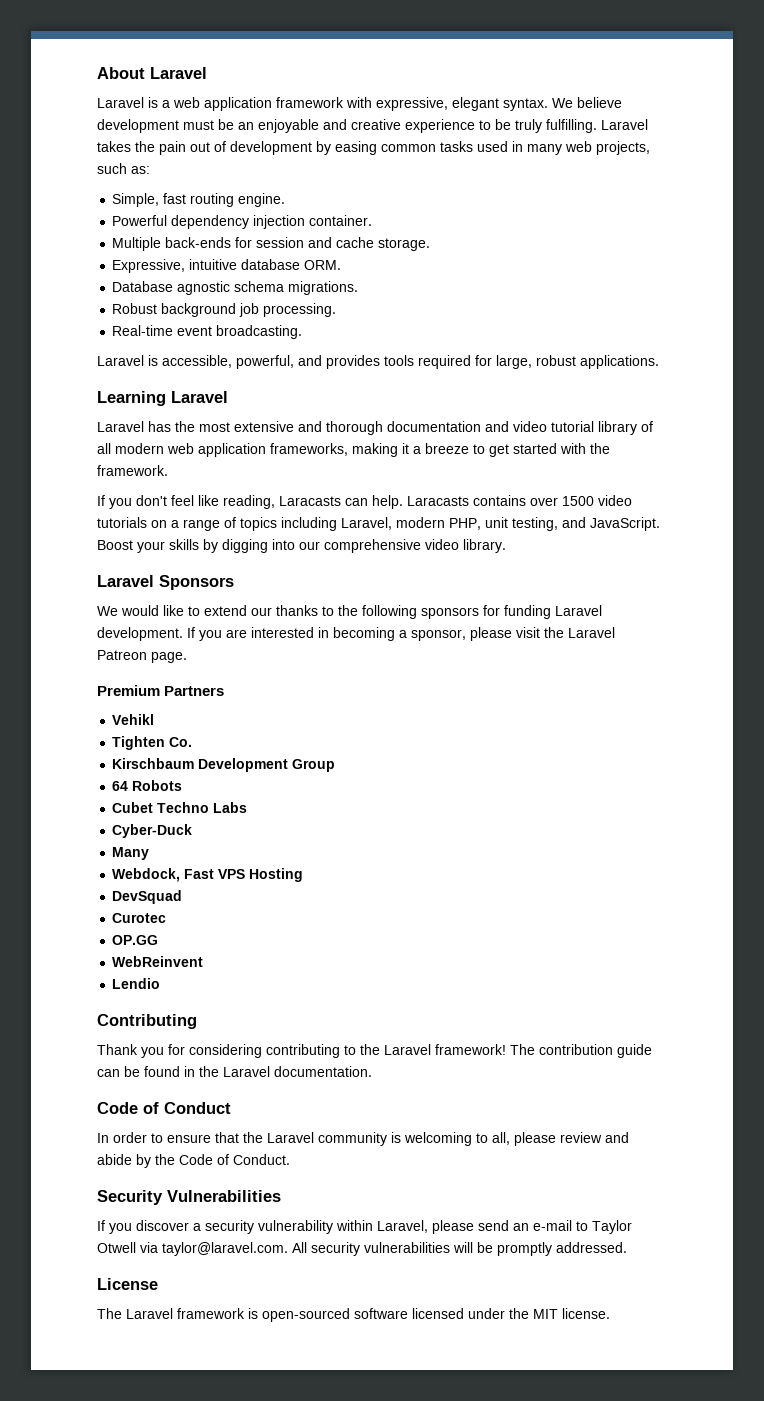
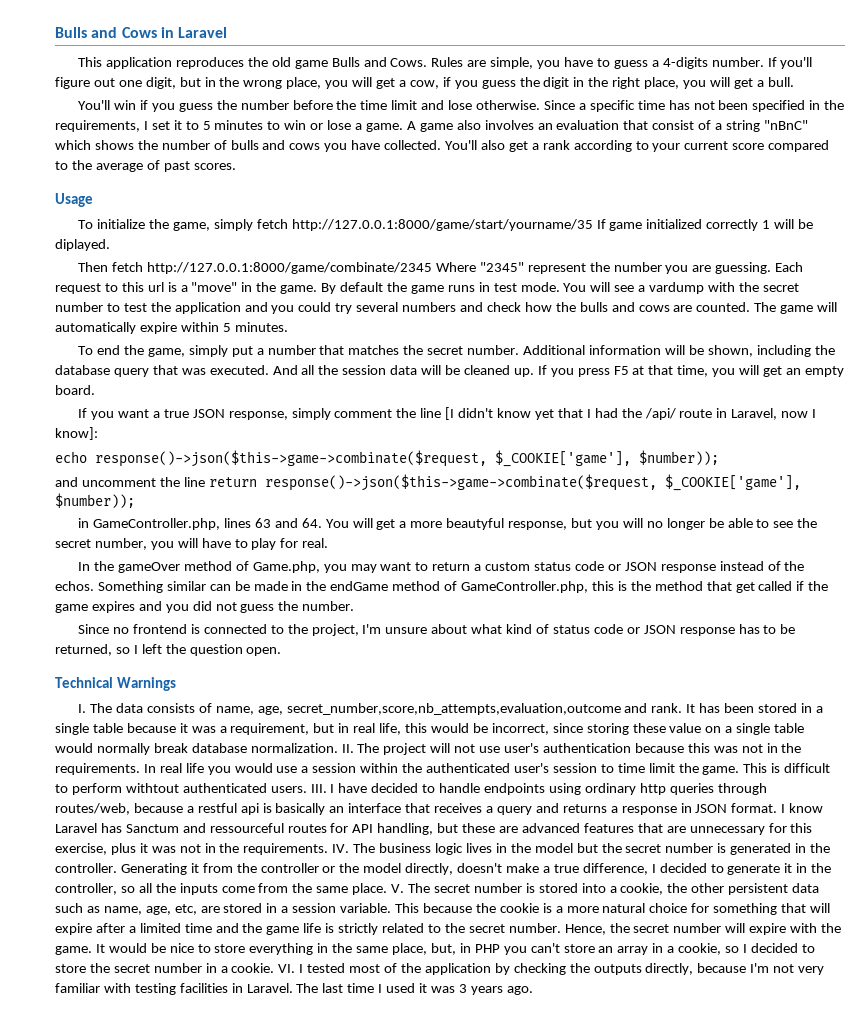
[97,67,207,79] [97,97,622,111] [97,119,648,133] [97,141,650,155] [97,163,150,174] [112,193,286,207] [112,215,373,229] [112,237,431,251] [112,259,342,273] [112,281,359,295] [112,303,337,317] [112,325,303,339] [97,355,659,369] [97,391,228,406] [97,421,653,435] [97,443,610,457] [97,465,168,476] [97,495,632,509] [97,517,660,531] [97,539,506,553] [97,575,234,590] [97,605,602,619] [97,627,615,641] [97,650,187,663] [97,685,225,696] [112,714,155,725] [112,736,193,750] [112,758,336,772] [112,780,183,791] [112,802,248,813] [112,824,193,838] [112,847,150,860] [112,868,304,882] [112,890,183,904] [112,913,167,923] [112,935,159,945] [112,956,204,967] [112,978,161,989] [97,1014,197,1029] [97,1044,652,1058] [97,1066,372,1077] [97,1102,231,1114] [97,1132,629,1146] [97,1154,290,1168] [97,1190,281,1205] [97,1220,632,1234] [97,1242,627,1256] [97,1278,158,1290] [97,1308,610,1322] About Laravel // Laravel is a web application framework with expressive, elegant syntax. We believe development must be an enjoyable and creative experience to be truly fulfilling. Laravel takes the pain out of development by easing common tasks used in many web projects, such as: // Simple, fast routing engine. // Powerful dependency injection container. // Multiple back-ends for session and cache storage. // Expressive, intuitive database ORM. // Database agnostic schema migrations. // Robust background job processing. // Real-time event broadcasting. // Laravel is accessible, powerful, and provides tools required for large, robust applications. // Learning Laravel // Laravel has the most extensive and thorough documentation and video tutorial library of all modern web application frameworks, making it a breeze to get started with the framework. // If you don't feel like reading, Laracasts can help. Laracasts contains over 1500 video tutorials on a range of topics including Laravel, modern PHP, unit testing, and JavaScript. Boost your skills by digging into our comprehensive video library. // Laravel Sponsors // We would like to extend our thanks to the following sponsors for funding Laravel development. If you are interested in becoming a sponsor, please visit the Laravel Patreon page. // Premium Partners // Vehikl // Tighten Co. // Kirschbaum Development Group // 64 Robots // Cubet Techno Labs // Cyber-Duck // Many // Webdock, Fast VPS Hosting // DevSquad // Curotec // OP.GG // WebReinvent // Lendio // Contributing // Thank you for considering contributing to the Laravel framework! The contribution guide can be found in the Laravel documentation. // Code of Conduct // In order to ensure that the Laravel community is welcoming to all, please review and abide by the Code of Conduct. // Security Vulnerabilities // If you discover a security vulnerability within Laravel, please send an e-mail to Taylor Otwell via taylor@laravel.com. All security vulnerabilities will be promptly addressed. // License // The Laravel framework is open-sourced software licensed under the MIT license. -> [55,27,228,38] [78,57,813,69] [55,77,794,89] [78,100,845,112] [55,120,808,132] [55,140,830,152] [55,160,236,172] [55,193,93,207] [78,219,814,231] [55,239,110,251] [78,262,804,274] [55,282,799,294] [55,302,838,314] [55,322,288,334] [78,345,835,357] [55,365,844,377] [55,385,95,395] [78,407,817,420] [55,427,98,440] [55,450,719,467] [55,474,801,491] [55,493,135,508] [78,518,818,530] [55,538,329,550] [78,561,805,573] [55,581,829,593] [55,601,355,613] [78,624,796,636] [55,644,282,656] [55,677,177,691] [78,703,823,715] [55,723,805,735] [55,743,802,755] [55,763,831,775] [55,783,767,795] [55,803,824,815] [55,823,813,835] [55,843,831,855] [55,863,832,875] [55,883,820,895] [55,903,831,915] [55,923,842,935] [55,943,815,955] [55,963,825,975] [55,983,533,995] Bulls and Cows in Laravel // This application reproduces the old game Bulls and Cows. Rules are simple, you have to guess a 4-digits number. If you'll figure out one digit, but in the wrong place, you will get a cow, if you guess the digit in the right place, you will get a bull. // You'll win if you guess the number before the time limit and lose otherwise. Since a specific time has not been specified in the requirements, I set it to 5 minutes to win or lose a game. A game also involves an evaluation that consist of a string "nBnC" which shows the number of bulls and cows you have collected. You'll also get a rank according to your current score compared to the average of past scores. // Usage // To initialize the game, simply fetch http://127.0.0.1:8000/game/start/yourname/35 If game initialized correctly 1 will be diplayed. // Then fetch http://127.0.0.1:8000/game/combinate/2345 Where "2345" represent the number you are guessing. Each request to this url is a "move" in the game. By default the game runs in test mode. You will see a vardump with the secret number to test the application and you could try several numbers and check how the bulls and cows are counted. The game will automatically expire within 5 minutes. // To end the game, simply put a number that matches the secret number. Additional information will be shown, including the database query that was executed. And all the session data will be cleaned up. If you press F5 at that time, you will get an empty board. // If you want a true JSON response, simply comment the line [I didn't know yet that I had the /api/ route in Laravel, now I know]: // echo response()->json($this->game->combinate($request, $_COOKIE['game'], $number)); // and uncomment the line return response()->json($this->game->combinate($request, $_COOKIE['game'], $number)); // in GameController.php, lines 63 and 64. You will get a more beautyful response, but you will no longer be able to see the secret number, you will have to play for real. // In the gameOver method of Game.php, you may want to return a custom status code or JSON response instead of the echos. Something similar can be made in the endGame method of GameController.php, this is the method that get called if the game expires and you did not guess the number. // Since no frontend is connected to the project, I'm unsure about what kind of status code or JSON response has to be returned, so I left the question open. // Technical Warnings // I. The data consists of name, age, secret_number,score,nb_attempts,evaluation,outcome and rank. It has been stored in a single table because it was a requirement, but in real life, this would be incorrect, since storing these value on a single table would normally break database normalization. II. The project will not use user's authentication because this was not in the requirements. In real life you would use a session within the authenticated user's session to time limit the game. This is difficult to perform withtout authenticated users. III. I have decided to handle endpoints using ordinary http queries through routes/web, because a restful api is basically an interface that receives a query and returns a response in JSON format. I know Laravel has Sanctum and ressourceful routes for API handling, but these are advanced features that are unnecessary for this exercise, plus it was not in the requirements. IV. The business logic lives in the model but the secret number is generated in the controller. Generating it from the controller or the model directly, doesn't make a true difference, I decided to generate it in the controller, so all the inputs come from the same place. V. The secret number is stored into a cookie, the other persistent data such as name, age, etc, are stored in a session variable. This because the cookie is a more natural choice for something that will expire after a limited time and the game life is strictly related to the secret number. Hence, the secret number will expire with the game. It would be nice to store everything in the same place, but, in PHP you can't store an array in a cookie, so I decided to store the secret number in a cookie. VI. I tested most of the application by checking the outputs directly, because I'm not very familiar with testing facilities in Laravel. The last time I used it was 3 years ago.

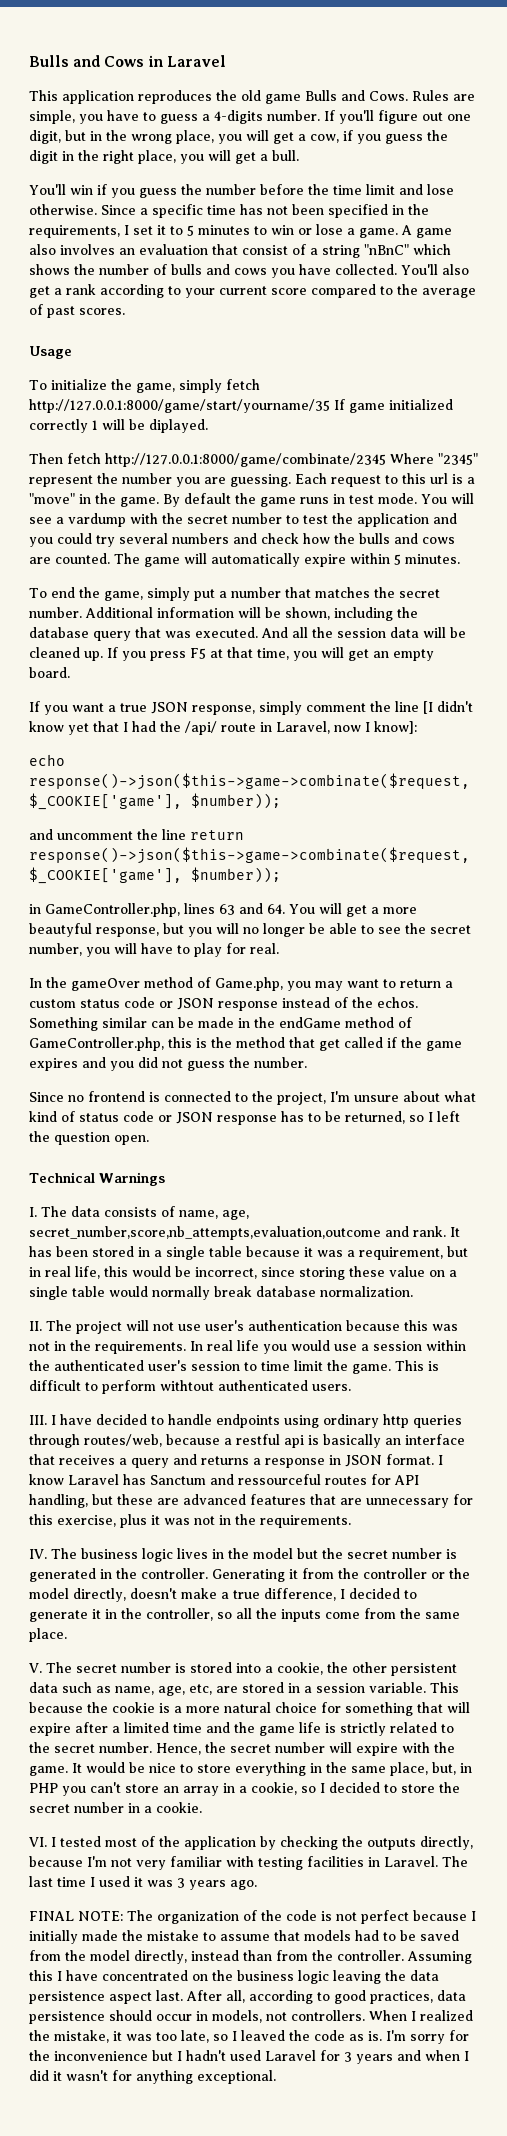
(338, 748) none -> (413, 1291) //
(307, 789) none -> (351, 1387) //
(329, 849) none -> (351, 1521) //
(388, 889) none -> (67, 1635) //
(275, 968) none -> (202, 1807) //
(533, 990) none -> [29,1910,476,1924] [29,1930,459,1944] [29,1950,472,1964] [29,1970,439,1984] [29,1990,466,2004] [29,2010,473,2024] [29,2030,469,2044] [29,2050,469,2064] [29,2070,276,2084] // FINAL NOTE: The organization of the code is not perfect because I initially made the mistake to assume that models had to be saved from the model directly, instead than from the controller. Assuming this I have concentrated on the business logic leaving the data persistence aspect last. After all, according to good practices, data persistence should occur in models, not controllers. When I realized the mistake, it was too late, so I leaved the code as is. I'm sorry for the inconvenience but I hadn't used Laravel for 3 years and when I did it wasn't for anything exceptional.

